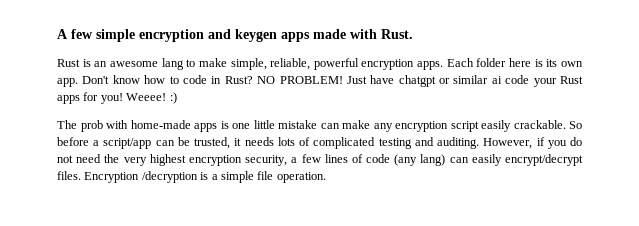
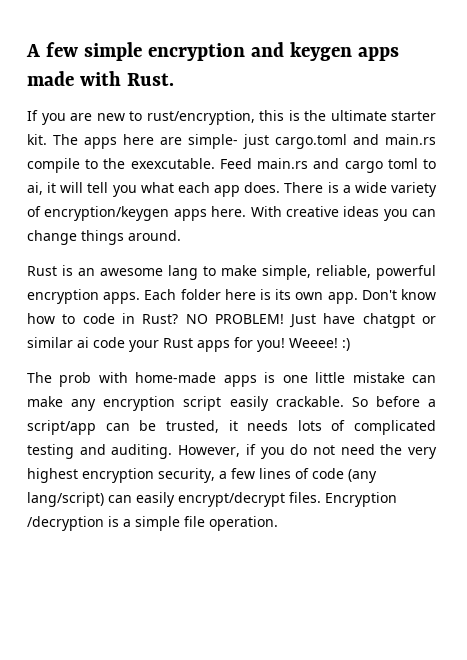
(413, 34) none -> [27,110,436,125] [27,134,436,149] [27,158,437,173] [27,182,437,197] [27,206,436,221] [27,230,181,245] // If you are new to rust/encryption, this is the ultimate starter kit. The apps here are simple- just cargo.toml and main.rs compile to the exexcutable. Feed main.rs and cargo toml to ai, it will tell you what each app does. There is a wide variety of encryption/keygen apps here. With creative ideas you can change things around.
[420,154,446,166] lang) -> [27,492,104,507] lang/script)

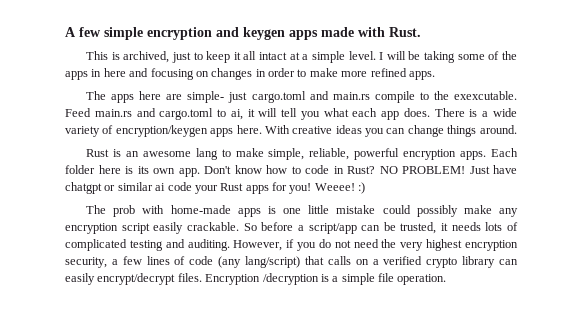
[27,110,436,125] [27,134,47,145] If you are new to rust/encryption, this is the ultimate starter kit. -> [86,51,517,63] [65,68,435,80] This is archived, just to keep it all intact at a simple level. I will be taking some of the apps in here and focusing on changes in order to make more refined apps. //
[344,158,418,173] cargo toml -> [159,108,214,120] cargo.toml
[412,375,437,383] can -> [382,205,458,217] could possibly
(104, 499) none -> [304,256,496,268] that calls on a verified crypto library

